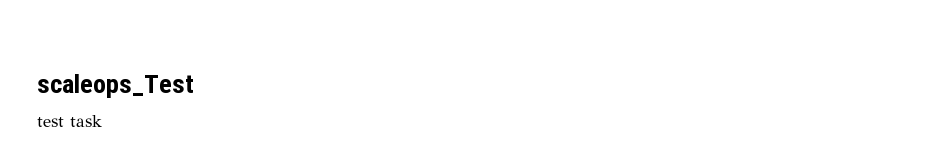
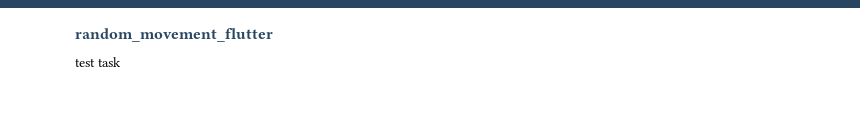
[37,74,194,98] scaleops_Test -> [75,28,273,42] random_movement_flutter

